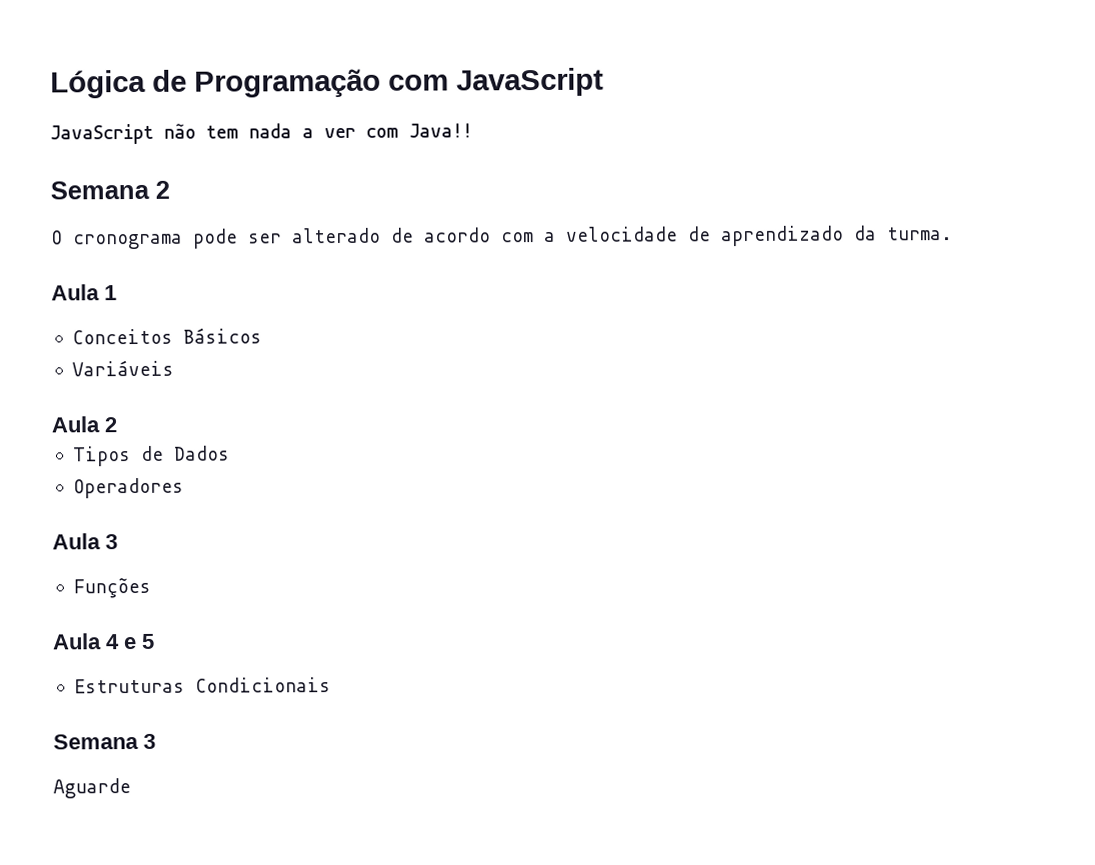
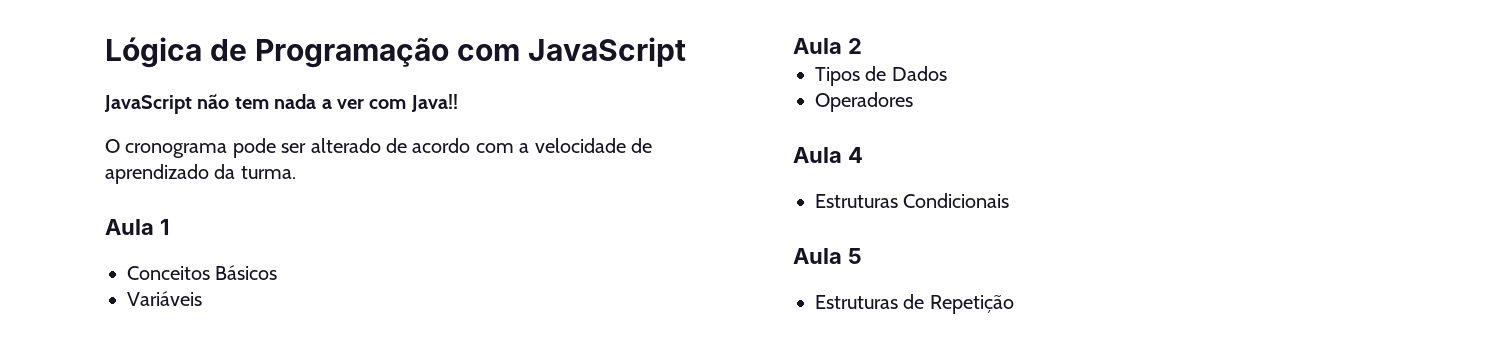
[50,180,170,200] // Semana 2 -> (458, 103) none
[52,533,118,550] [72,577,151,599] // Aula 3 // Funções -> (913, 102) none
[123,633,155,650] e 5 -> (863, 155) none
[53,733,156,750] [53,778,131,799] Semana 3 // Aguarde -> [793,248,862,264] [815,294,1014,314] Aula 5 // Estruturas de Repetição

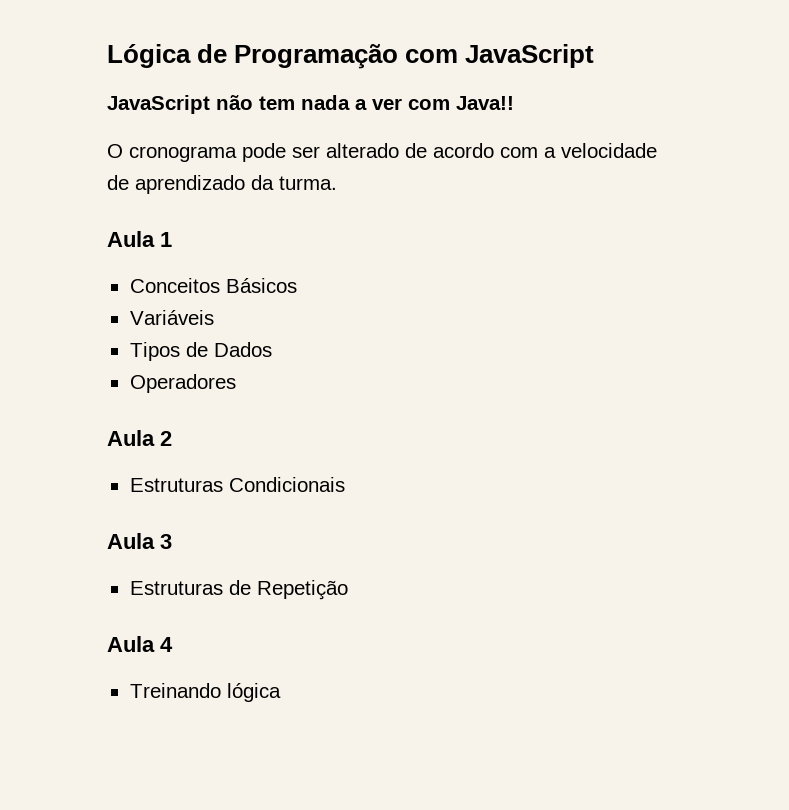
[793,38,862,54] // Aula 2 -> (214, 317) none
[847,147,863,163] 4 -> [160,431,172,446] 2
[847,248,862,264] 5 -> [160,534,172,549] 3
(1014, 304) none -> [107,636,173,652] [129,683,281,702] // Aula 4 // Treinando lógica

